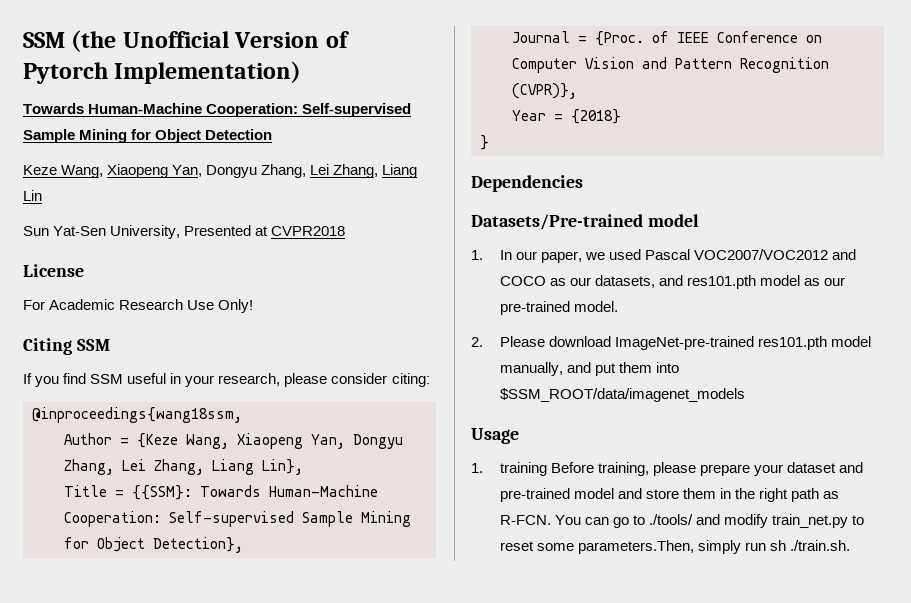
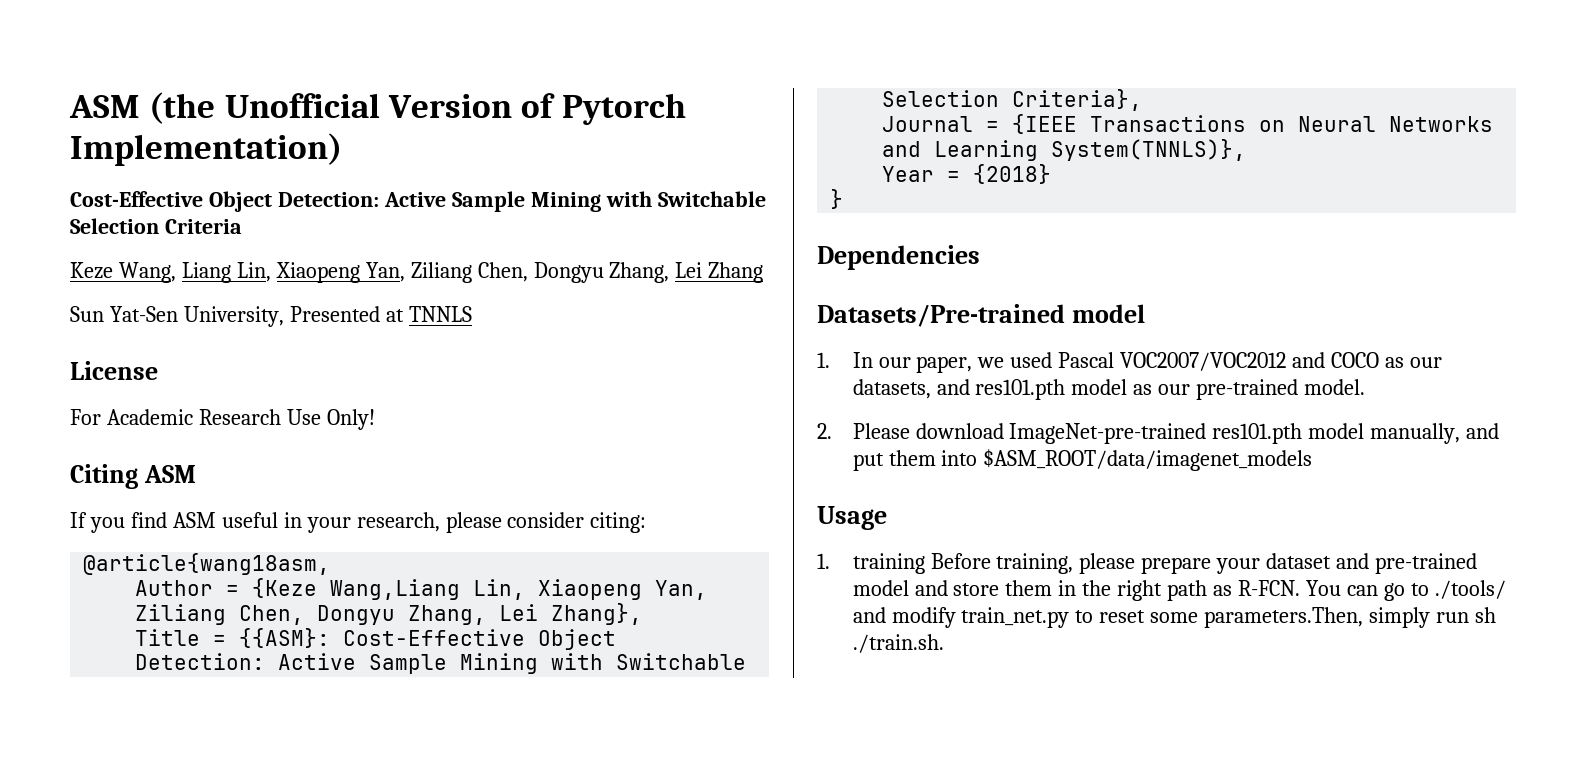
[23,32,65,48] SSM -> [69,95,140,118] ASM
[23,103,412,117] [23,129,273,143] [23,164,418,178] [23,190,42,201] Towards Human-Machine Cooperation: Self-supervised Sample Mining for Object Detection // Keze Wang, Xiaopeng Yan, Dongyu Zhang, Lei Zhang, Liang Lin -> [70,191,766,212] [70,218,242,234] [70,262,764,283] Cost-Effective Object Detection: Active Sample Mining with Switchable Selection Criteria // Keze Wang, Liang Lin, Xiaopeng Yan, Ziliang Chen, Dongyu Zhang, Lei Zhang
[271,226,346,236] CVPR2018 -> [408,306,472,322] TNNLS
[76,339,110,351] SSM -> [143,465,196,483] ASM
[90,374,124,384] SSM -> [172,512,216,528] ASM
[32,407,242,423] @inproceedings{wang18ssm, -> [83,553,331,575] @article{wang18asm,
[186,433,403,449] [64,459,303,475] [64,485,378,500] [64,511,411,527] [64,537,243,553] [512,31,822,46] [512,57,829,73] [512,83,577,99] Wang, Xiaopeng Yan, Dongyu Zhang, Lei Zhang, Liang Lin}, // Title = {{SSM}: Towards Human-Machine Cooperation: Self-supervised Sample Mining for Object Detection}, // Journal = {Proc. of IEEE Conference on Computer Vision and Pattern Recognition (CVPR)}, -> [330,579,708,600] [135,603,643,625] [135,628,617,650] [135,653,747,674] [882,89,1143,111] [882,114,1494,134] [882,139,1247,161] Wang,Liang Lin, Xiaopeng Yan, Ziliang Chen, Dongyu Zhang, Lei Zhang}, // Title = {{ASM}: Cost-Effective Object Detection: Active Sample Mining with Switchable Selection Criteria}, // Journal = {IEEE Transactions on Neural Networks and Learning System(TNNLS)},
[499,388,745,402] $SSM_ROOT/data/imagenet_models -> [983,449,1313,471] $ASM_ROOT/data/imagenet_models

